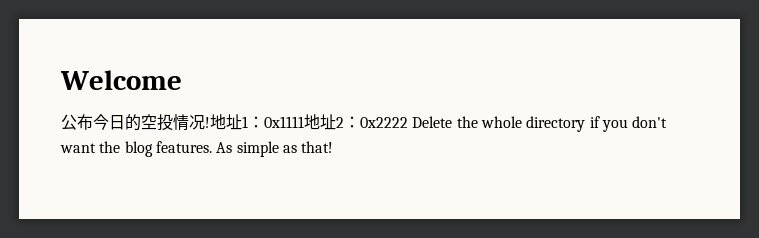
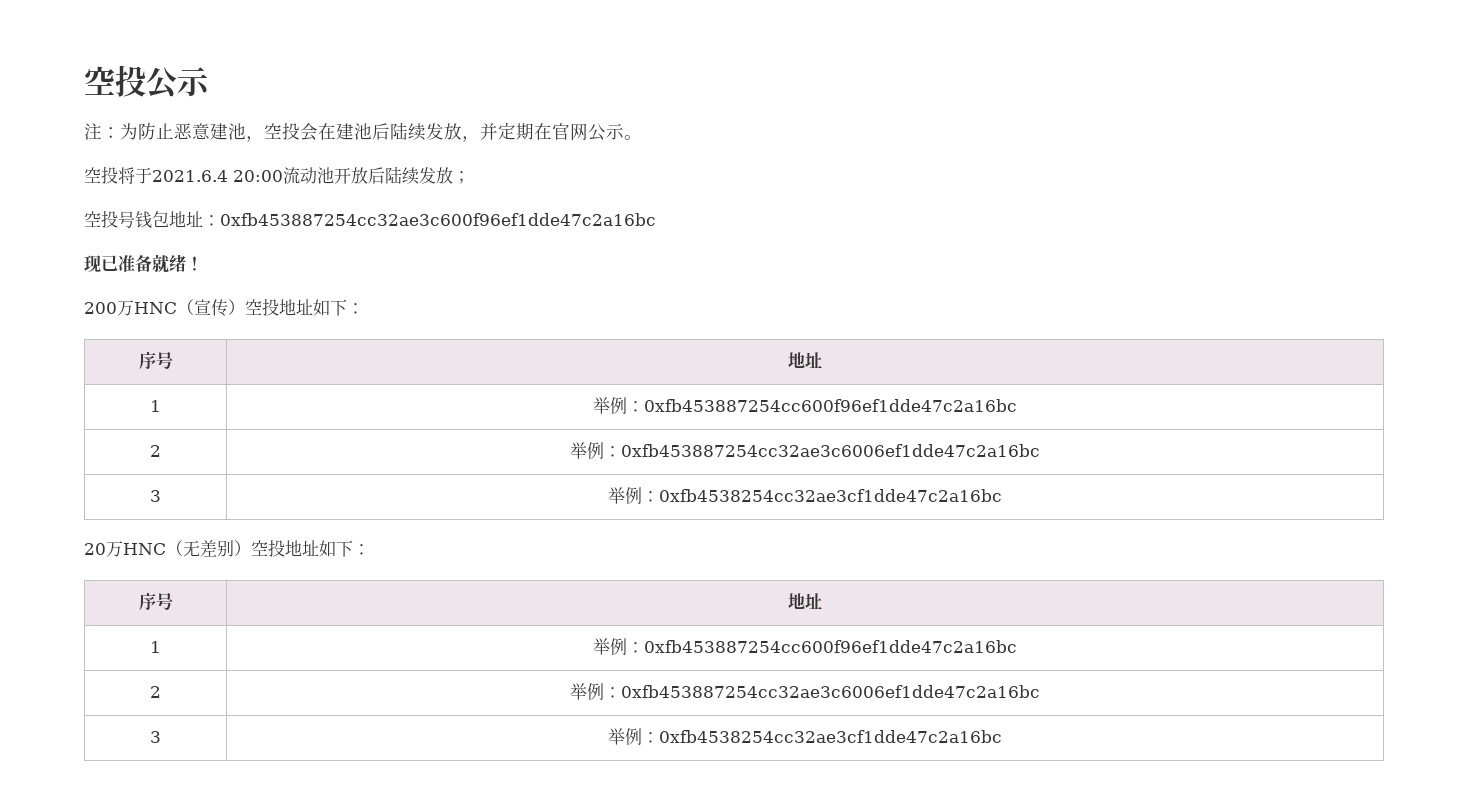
[60,70,182,90] [61,114,668,132] [60,141,334,157] Welcome // 公布今日的空投情况!地址1：0x1111地址2：0x2222 Delete the whole directory if you don't want the blog features. As simple as that! -> [84,65,210,100] [84,122,642,142] [84,166,470,185] [84,210,656,229] [84,254,203,272] [84,298,364,317] [138,352,173,369] [788,352,822,368] [150,400,161,412] [593,397,1017,414] [150,445,161,457] [570,442,1040,459] [150,490,161,502] [608,487,1002,504] [84,539,370,557] [138,593,173,610] [788,593,822,609] [150,641,161,653] [593,638,1017,655] [150,686,161,698] [570,683,1040,700] [150,731,161,743] [608,728,1002,745] 空投公示 // 注：为防止恶意建池，空投会在建池后陆续发放，并定期在官网公示。 // 空投将于2021.6.4 20:00流动池开放后陆续发放； // 空投号钱包地址：0xfb453887254cc32ae3c600f96ef1dde47c2a16bc // 现已准备就绪！ // 200万HNC（宣传）空投地址如下： // 序号 | 地址 // 1 | 举例：0xfb453887254cc600f96ef1dde47c2a16bc // 2 | 举例：0xfb453887254cc32ae3c6006ef1dde47c2a16bc // 3 | 举例：0xfb4538254cc32ae3cf1dde47c2a16bc // 20万HNC（无差别）空投地址如下： // 序号 | 地址 // 1 | 举例：0xfb453887254cc600f96ef1dde47c2a16bc // 2 | 举例：0xfb453887254cc32ae3c6006ef1dde47c2a16bc // 3 | 举例：0xfb4538254cc32ae3cf1dde47c2a16bc

